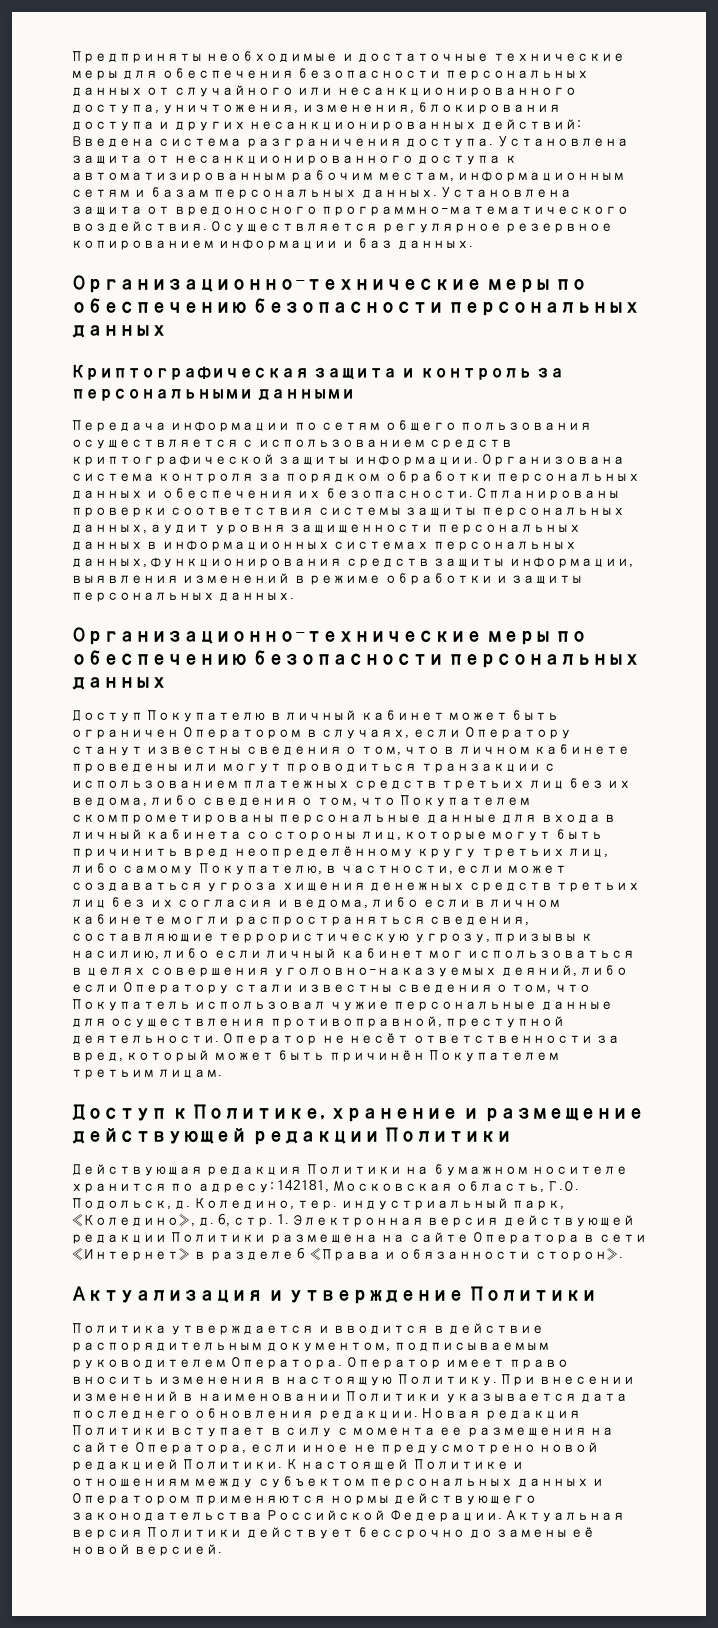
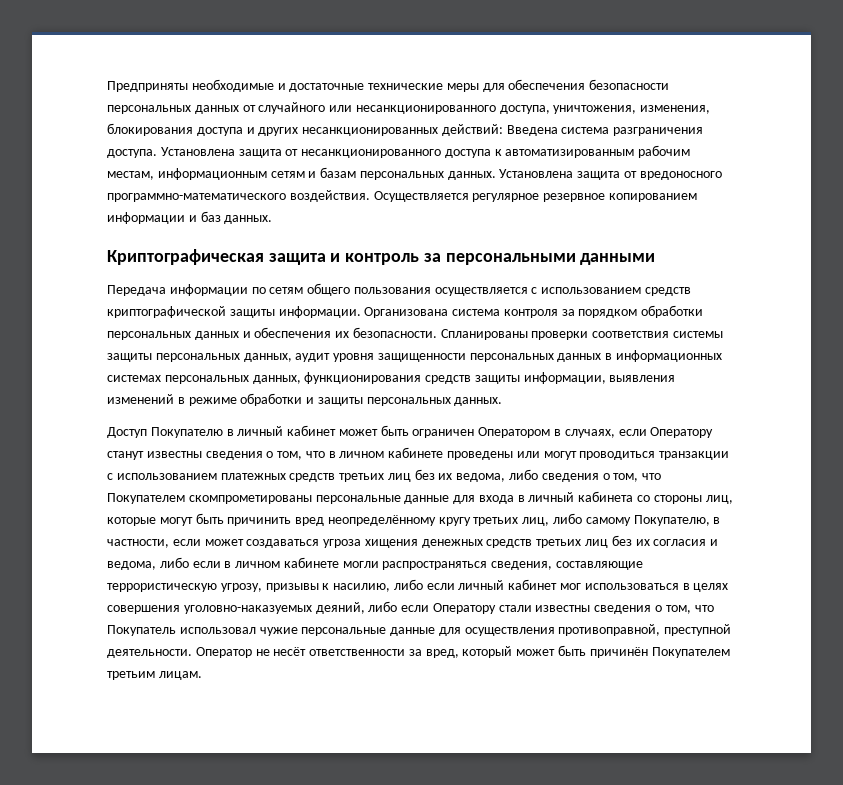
[71,275,588,293] [71,298,641,316] [71,325,167,338] // Организационно-технические меры по обеспечению безопасности персональных данных -> (273, 219) none
[71,627,588,645] [71,650,641,668] [71,677,167,690] // Организационно-технические меры по обеспечению безопасности персональных данных -> (503, 401) none
[71,1104,644,1122] [71,1127,513,1145] [71,1164,628,1176] [71,1180,580,1193] [71,1198,564,1210] [71,1213,635,1227] [71,1232,647,1244] [71,1247,623,1261] [71,1286,598,1304] [71,1323,544,1335] [71,1342,550,1352] [71,1357,569,1369] [71,1374,636,1386] [71,1391,628,1403] [71,1408,581,1420] [71,1425,614,1437] [71,1442,600,1454] [71,1459,524,1471] [71,1476,604,1488] [71,1493,538,1505] [71,1510,626,1522] [71,1527,596,1539] [71,1544,223,1556] // Доступ к Политике, хранение и размещение действующей редакции Политики // Действующая редакция Политики на бумажном носителе хранится по адресу: 142181, Московская область, Г.О. Подольск, д. Коледино, тер. индустриальный парк, «Коледино», д. 6, стр. 1. Электронная версия действующей редакции Политики размещена на сайте Оператора в сети «Интернет» в разделе 6 «Права и обязанности сторон». // Актуализация и утверждение Политики // Политика утверждается и вводится в действие распорядительным документом, подписываемым руководителем Оператора. Оператор имеет право вносить изменения в настоящую Политику. При внесении изменений в наименовании Политики указывается дата последнего обновления редакции. Новая редакция Политики вступает в силу с момента ее размещения на сайте Оператора, если иное не предусмотрено новой редакцией Политики. К настоящей Политике и отношениям между субъектом персональных данных и Оператором применяются нормы действующего законодательства Российской Федерации. Актуальная версия Политики действует бессрочно до замены её новой версией. -> (202, 675) none

